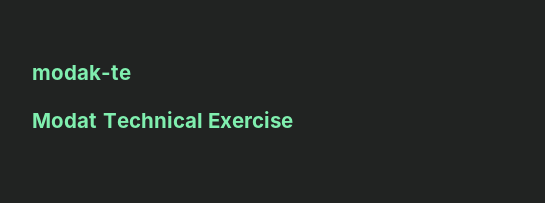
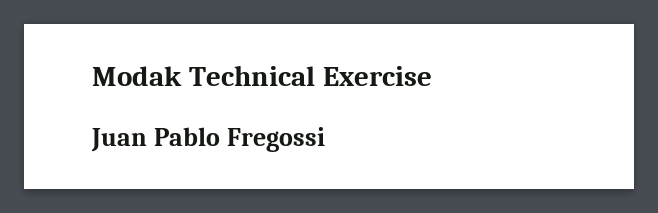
[32,65,131,80] [32,113,97,128] modak-te // Modat -> [92,66,182,86] Modak
(294, 119) none -> [91,127,325,152] // Juan Pablo Fregossi

